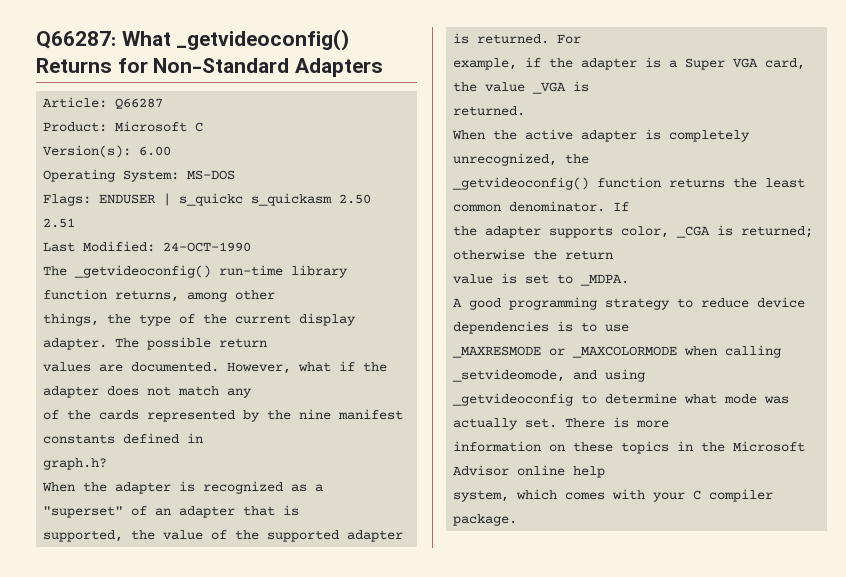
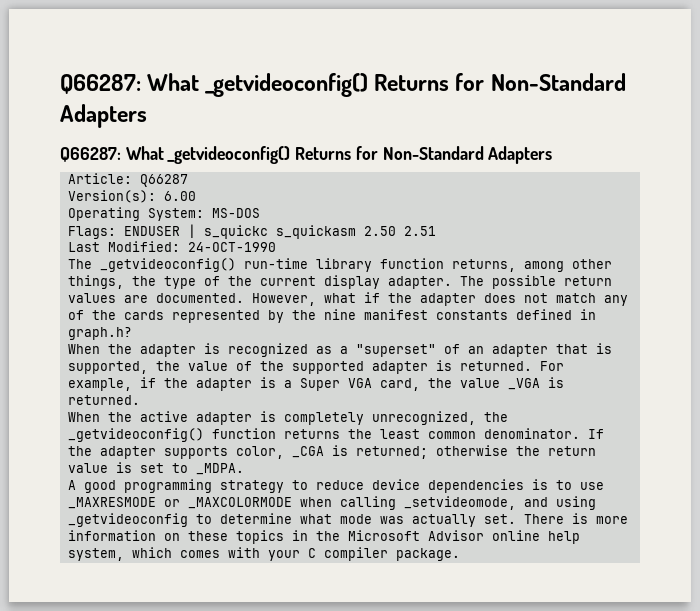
[36,29,350,51] [36,58,384,77] Q66287: What _getvideoconfig() Returns for Non-Standard Adapters -> [60,73,626,97] [60,104,147,128] [60,146,553,164] Q66287: What _getvideoconfig() Returns for Non-Standard Adapters // Q66287: What _getvideoconfig() Returns for Non-Standard Adapters
[42,121,203,132] // Product: Microsoft C -> (188, 180) none

